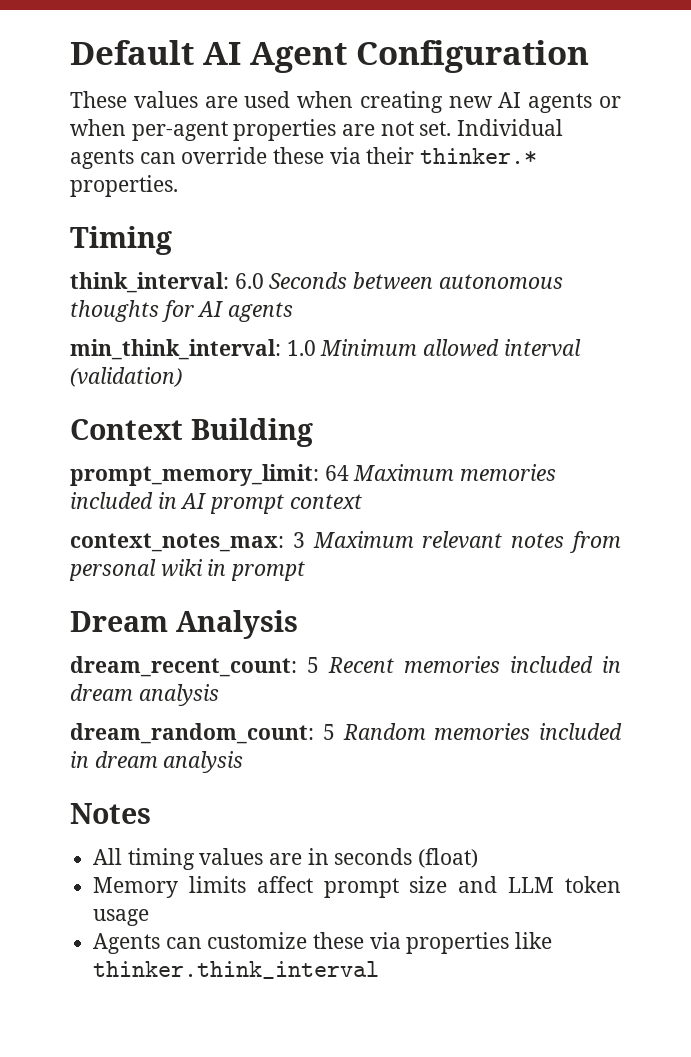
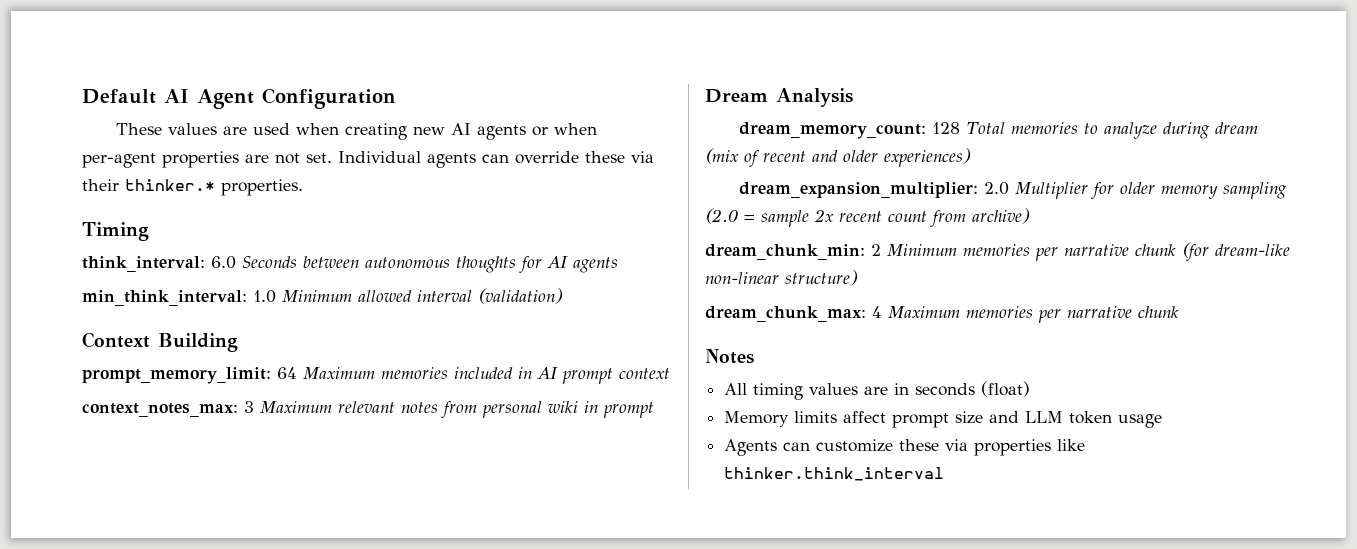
[70,656,621,677] [70,684,219,706] [70,723,622,744] [70,751,244,773] dream_recent_count: 5 Recent memories included in dream analysis // dream_random_count: 5 Random memories included in dream analysis -> [738,122,1258,139] [705,148,971,167] [738,182,1287,199] [705,208,1030,227] [705,242,1290,261] [705,270,858,286] [705,306,1179,323] dream_memory_count: 128 Total memories to analyze during dream (mix of recent and older experiences) // dream_expansion_multiplier: 2.0 Multiplier for older memory sampling (2.0 = sample 2x recent count from archive) // dream_chunk_min: 2 Minimum memories per narrative chunk (for dream-like non-linear structure) // dream_chunk_max: 4 Maximum memories per narrative chunk

